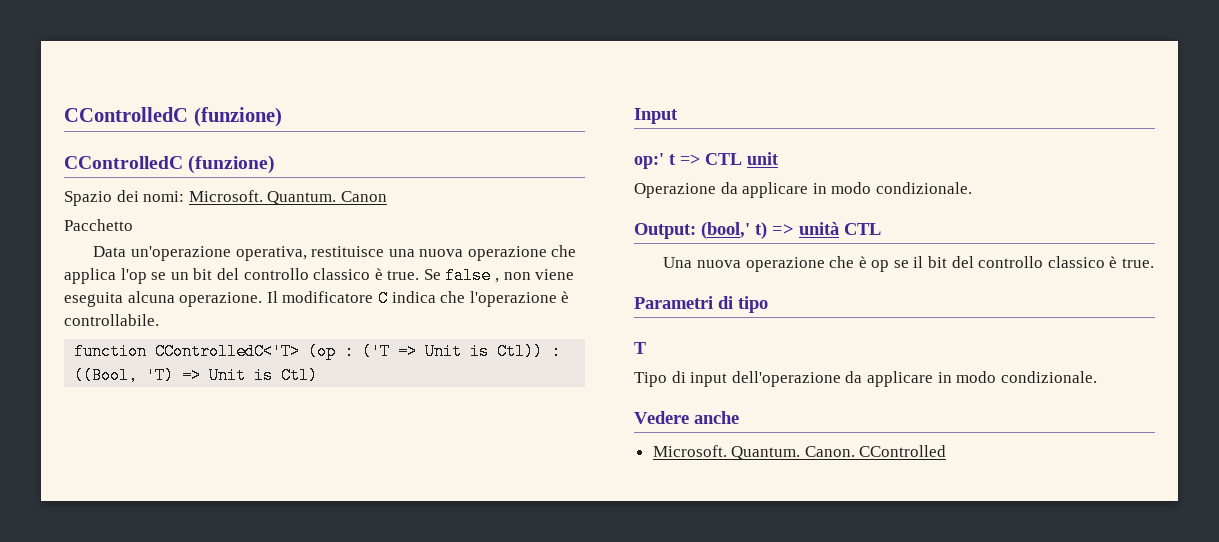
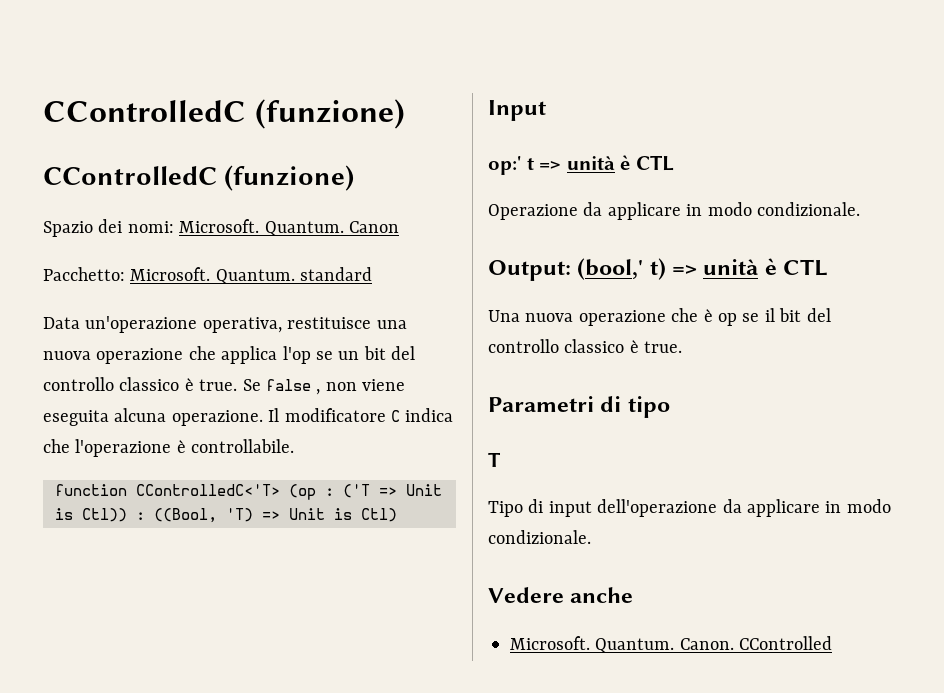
[64,219,133,231] Pacchetto -> [43,267,373,284] Pacchetto: Microsoft. Quantum. standard
[705,152,778,165] CTL unit -> [566,155,674,171] unità è CTL
(839, 228) none -> [764,258,777,275] è

